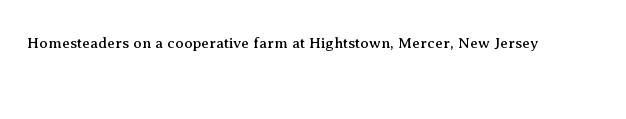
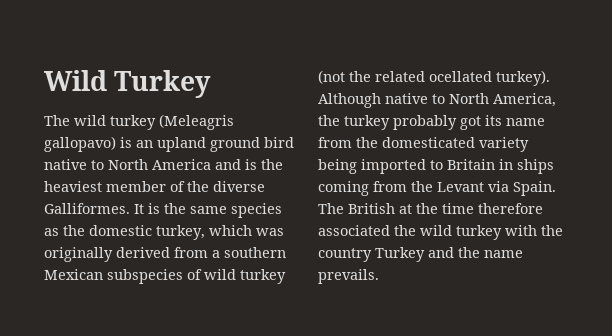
[27,37,539,51] Homesteaders on a cooperative farm at Hightstown, Mercer, New Jersey -> [44,70,212,98] [44,114,234,130] [44,136,294,152] [44,159,283,170] [44,181,265,192] [44,203,282,218] [44,225,284,240] [44,247,286,262] [44,269,286,284] [318,70,550,86] [318,93,556,108] [318,115,545,130] [318,137,529,152] [318,159,554,174] [318,181,556,196] [318,203,543,214] [318,225,563,240] [318,247,523,262] [318,269,379,284] Wild Turkey // The wild turkey (Meleagris gallopavo) is an upland ground bird native to North America and is the heaviest member of the diverse Galliformes. It is the same species as the domestic turkey, which was originally derived from a southern Mexican subspecies of wild turkey (not the related ocellated turkey). Although native to North America, the turkey probably got its name from the domesticated variety being imported to Britain in ships coming from the Levant via Spain. The British at the time therefore associated the wild turkey with the country Turkey and the name prevails.

